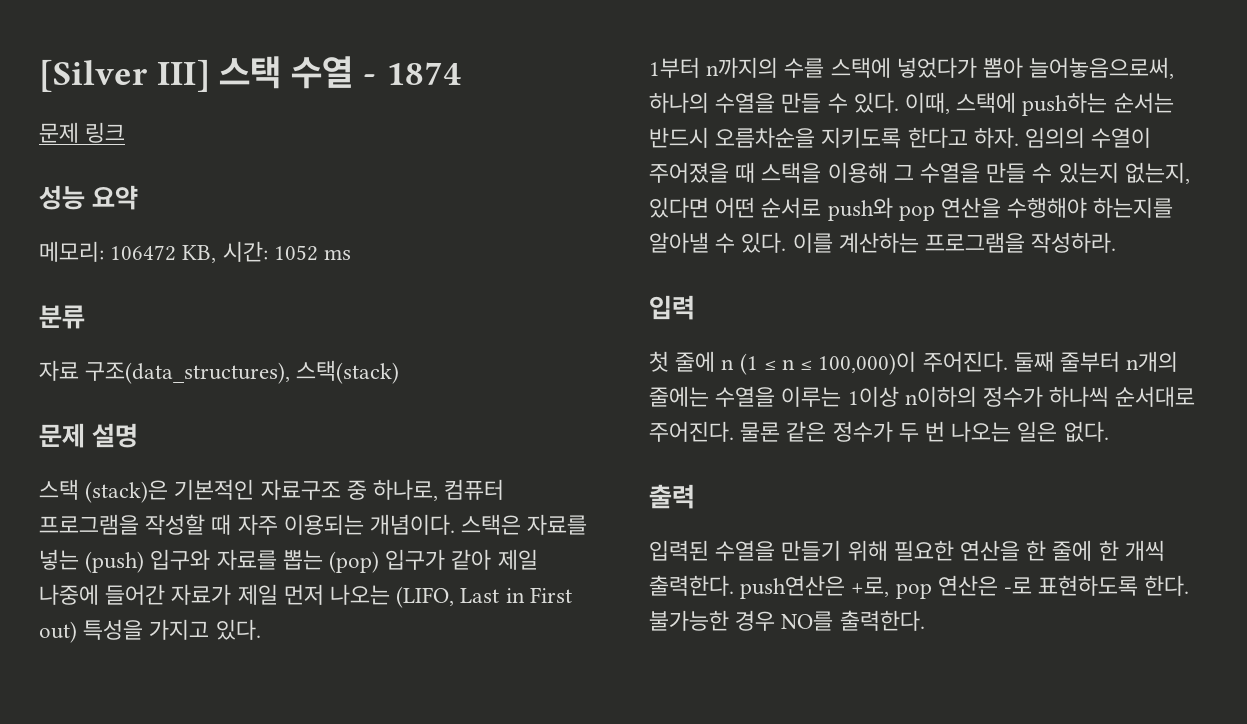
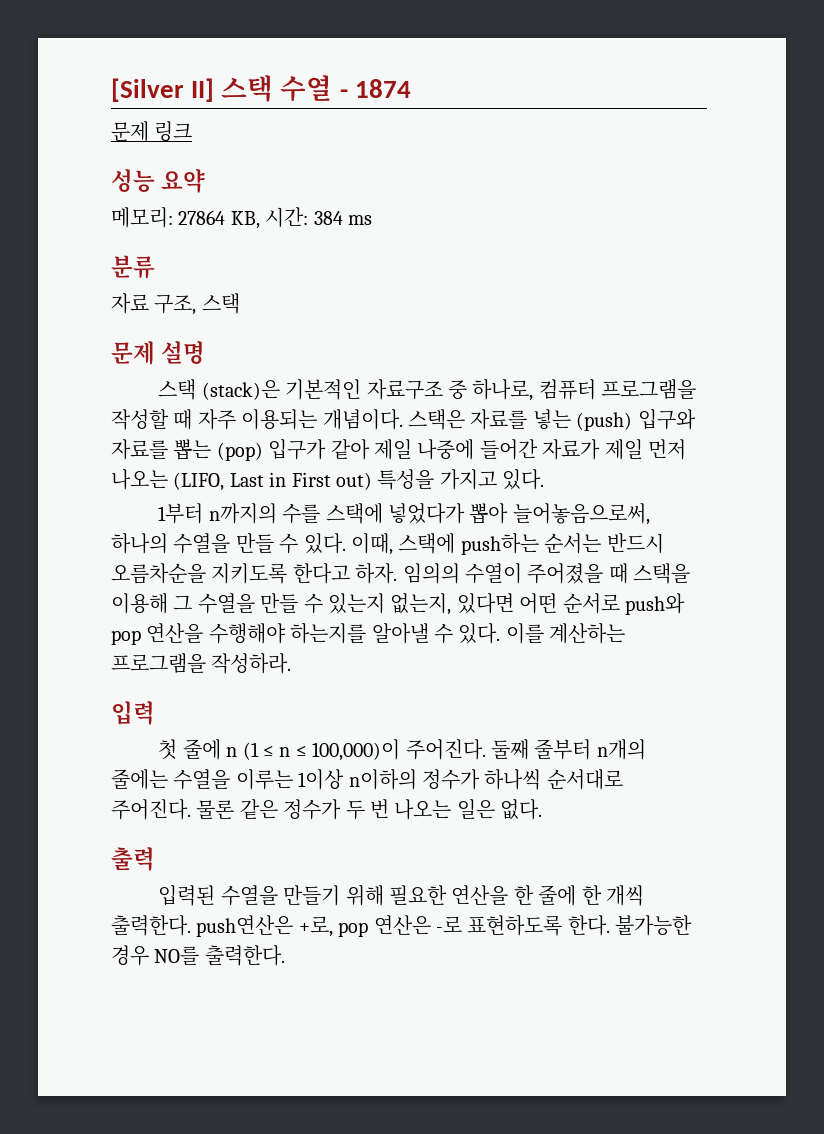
[156,59,210,92] III] -> [191,78,215,102] II]
[110,245,177,261] 106472 -> [178,210,226,225] 27864
[273,245,318,261] 1052 -> [313,211,343,225] 384
[85,360,400,384] 구조(data_structures), 스택(stack) -> [154,293,240,315] 구조, 스택

